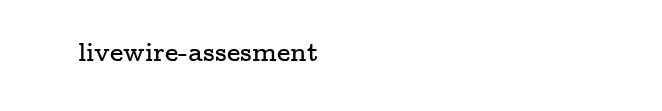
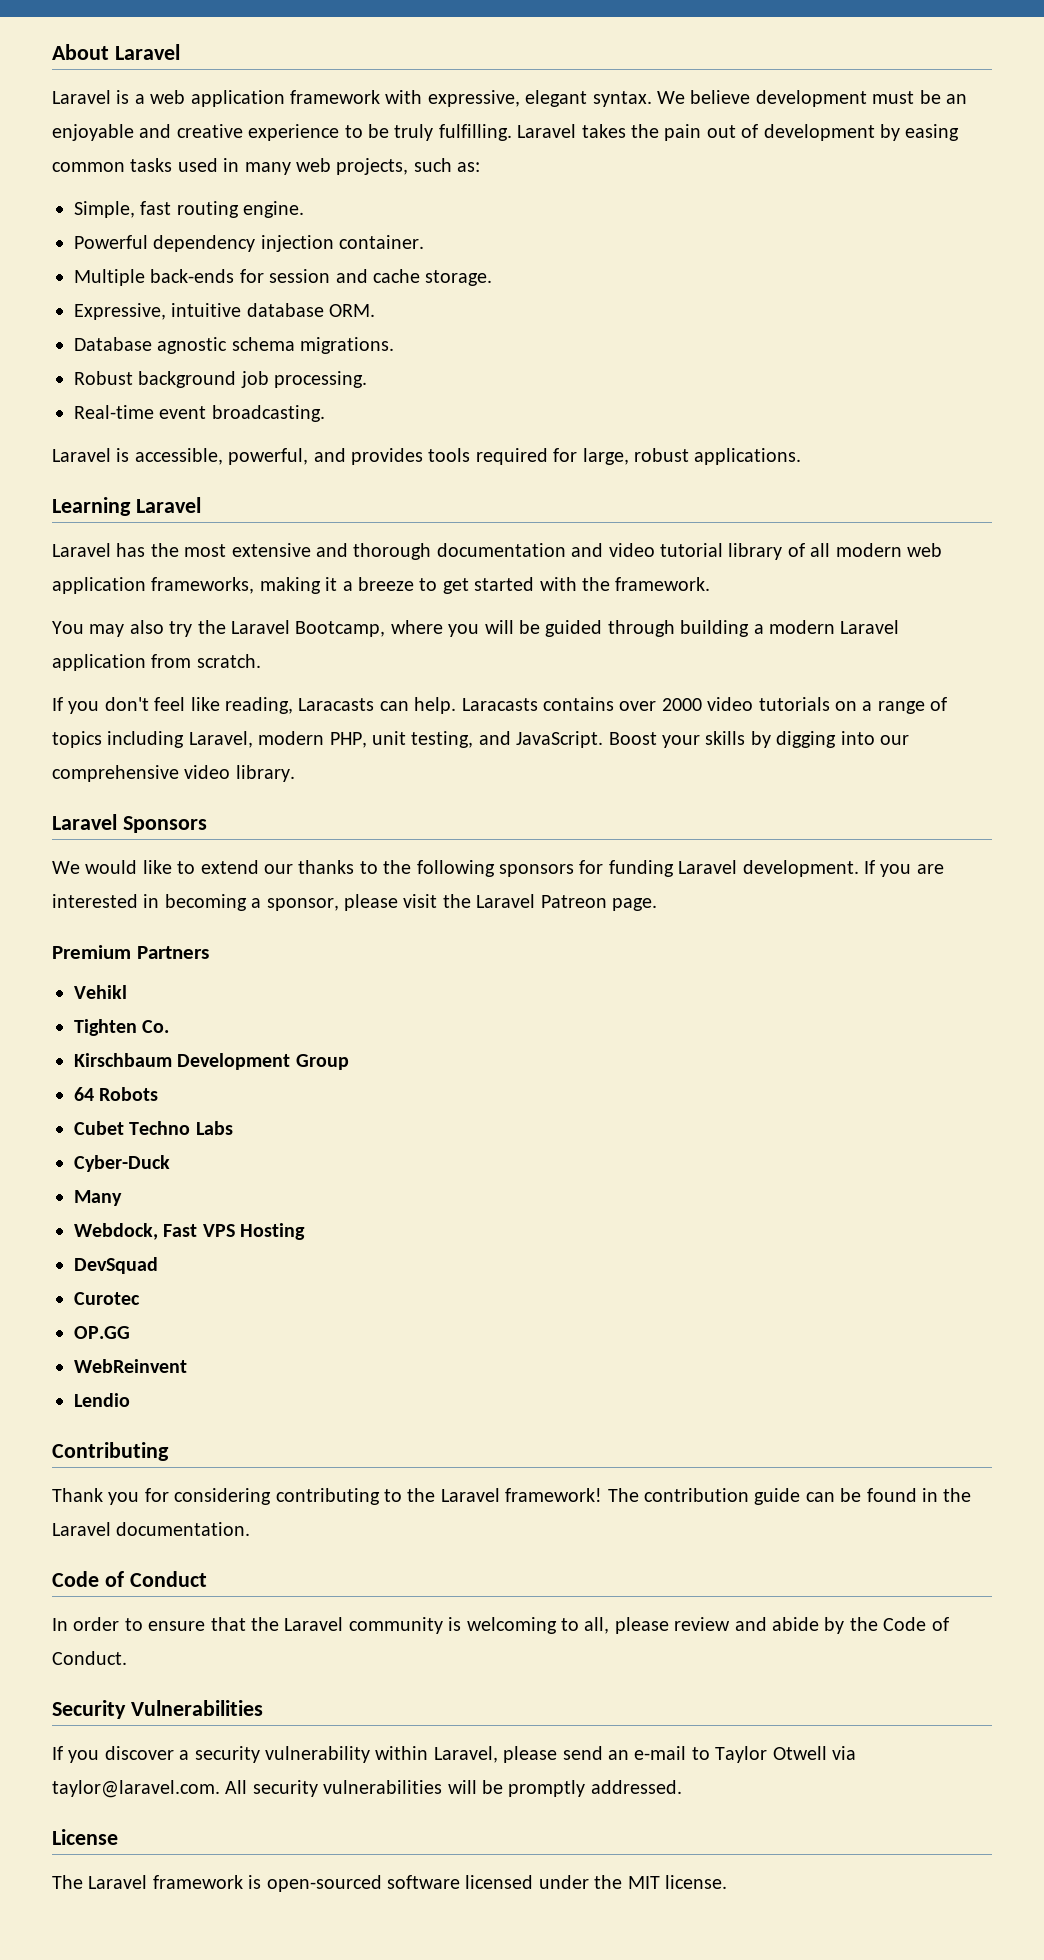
[78,43,319,61] livewire-assesment -> [52,44,180,60] [52,90,967,107] [52,124,960,141] [52,158,481,175] [74,201,305,218] [74,235,425,252] [74,269,493,286] [74,303,376,320] [74,337,395,354] [74,371,368,388] [74,405,325,422] [52,448,802,465] [52,497,201,516] [52,543,942,560] [52,577,711,594] [52,620,900,637] [52,654,261,671] [52,697,948,714] [52,731,909,748] [52,765,295,782] [52,814,207,833] [52,860,944,877] [52,894,657,911] [52,945,209,959] [74,985,127,999] [74,1019,170,1036] [74,1053,349,1070] [74,1087,159,1101] [74,1121,233,1135] [74,1155,170,1172] [74,1190,122,1206] [74,1223,306,1240] [74,1257,158,1274] [74,1292,140,1305] [74,1326,130,1339] [74,1359,187,1373] [74,1393,130,1407] [52,1442,169,1461] [52,1488,972,1505] [52,1522,251,1536] [52,1571,207,1587] [52,1617,949,1634] [52,1651,127,1665] [52,1700,263,1719] [52,1746,856,1763] [52,1780,682,1798] [52,1829,118,1845] [52,1875,727,1892] About Laravel // Laravel is a web application framework with expressive, elegant syntax. We believe development must be an enjoyable and creative experience to be truly fulfilling. Laravel takes the pain out of development by easing common tasks used in many web projects, such as: // Simple, fast routing engine. // Powerful dependency injection container. // Multiple back-ends for session and cache storage. // Expressive, intuitive database ORM. // Database agnostic schema migrations. // Robust background job processing. // Real-time event broadcasting. // Laravel is accessible, powerful, and provides tools required for large, robust applications. // Learning Laravel // Laravel has the most extensive and thorough documentation and video tutorial library of all modern web application frameworks, making it a breeze to get started with the framework. // You may also try the Laravel Bootcamp, where you will be guided through building a modern Laravel application from scratch. // If you don't feel like reading, Laracasts can help. Laracasts contains over 2000 video tutorials on a range of topics including Laravel, modern PHP, unit testing, and JavaScript. Boost your skills by digging into our comprehensive video library. // Laravel Sponsors // We would like to extend our thanks to the following sponsors for funding Laravel development. If you are interested in becoming a sponsor, please visit the Laravel Patreon page. // Premium Partners // Vehikl // Tighten Co. // Kirschbaum Development Group // 64 Robots // Cubet Techno Labs // Cyber-Duck // Many // Webdock, Fast VPS Hosting // DevSquad // Curotec // OP.GG // WebReinvent // Lendio // Contributing // Thank you for considering contributing to the Laravel framework! The contribution guide can be found in the Laravel documentation. // Code of Conduct // In order to ensure that the Laravel community is welcoming to all, please review and abide by the Code of Conduct. // Security Vulnerabilities // If you discover a security vulnerability within Laravel, please send an e-mail to Taylor Otwell via taylor@laravel.com. All security vulnerabilities will be promptly addressed. // License // The Laravel framework is open-sourced software licensed under the MIT license.

